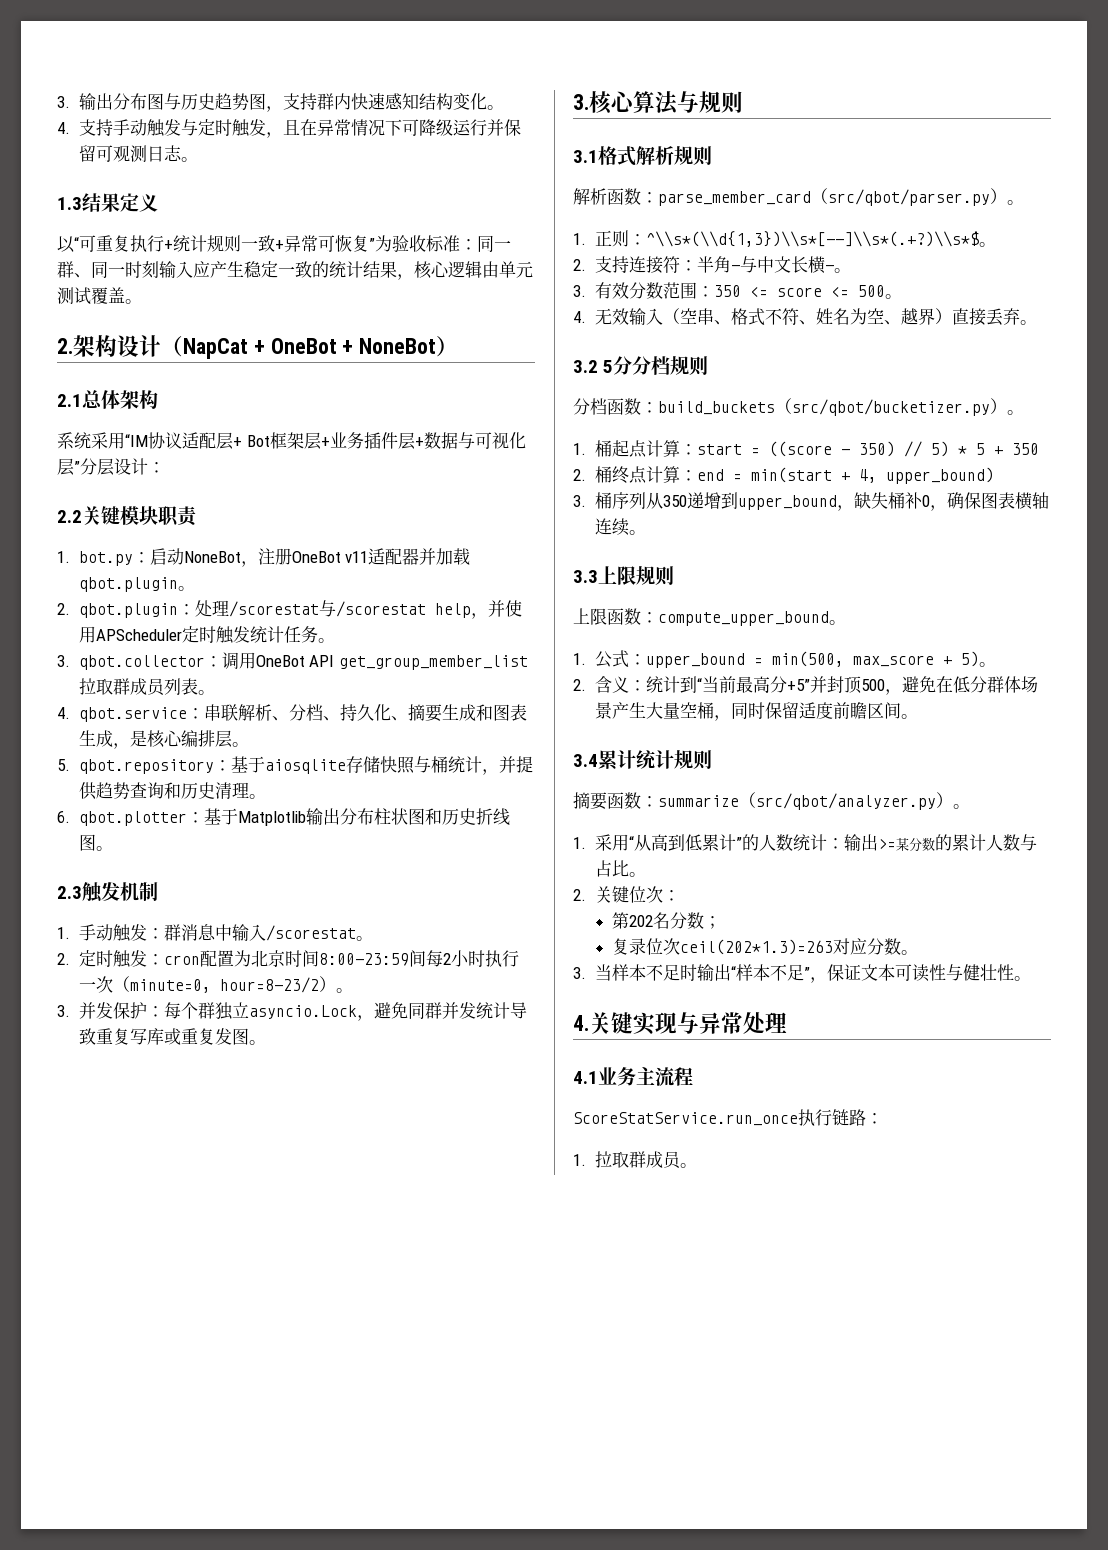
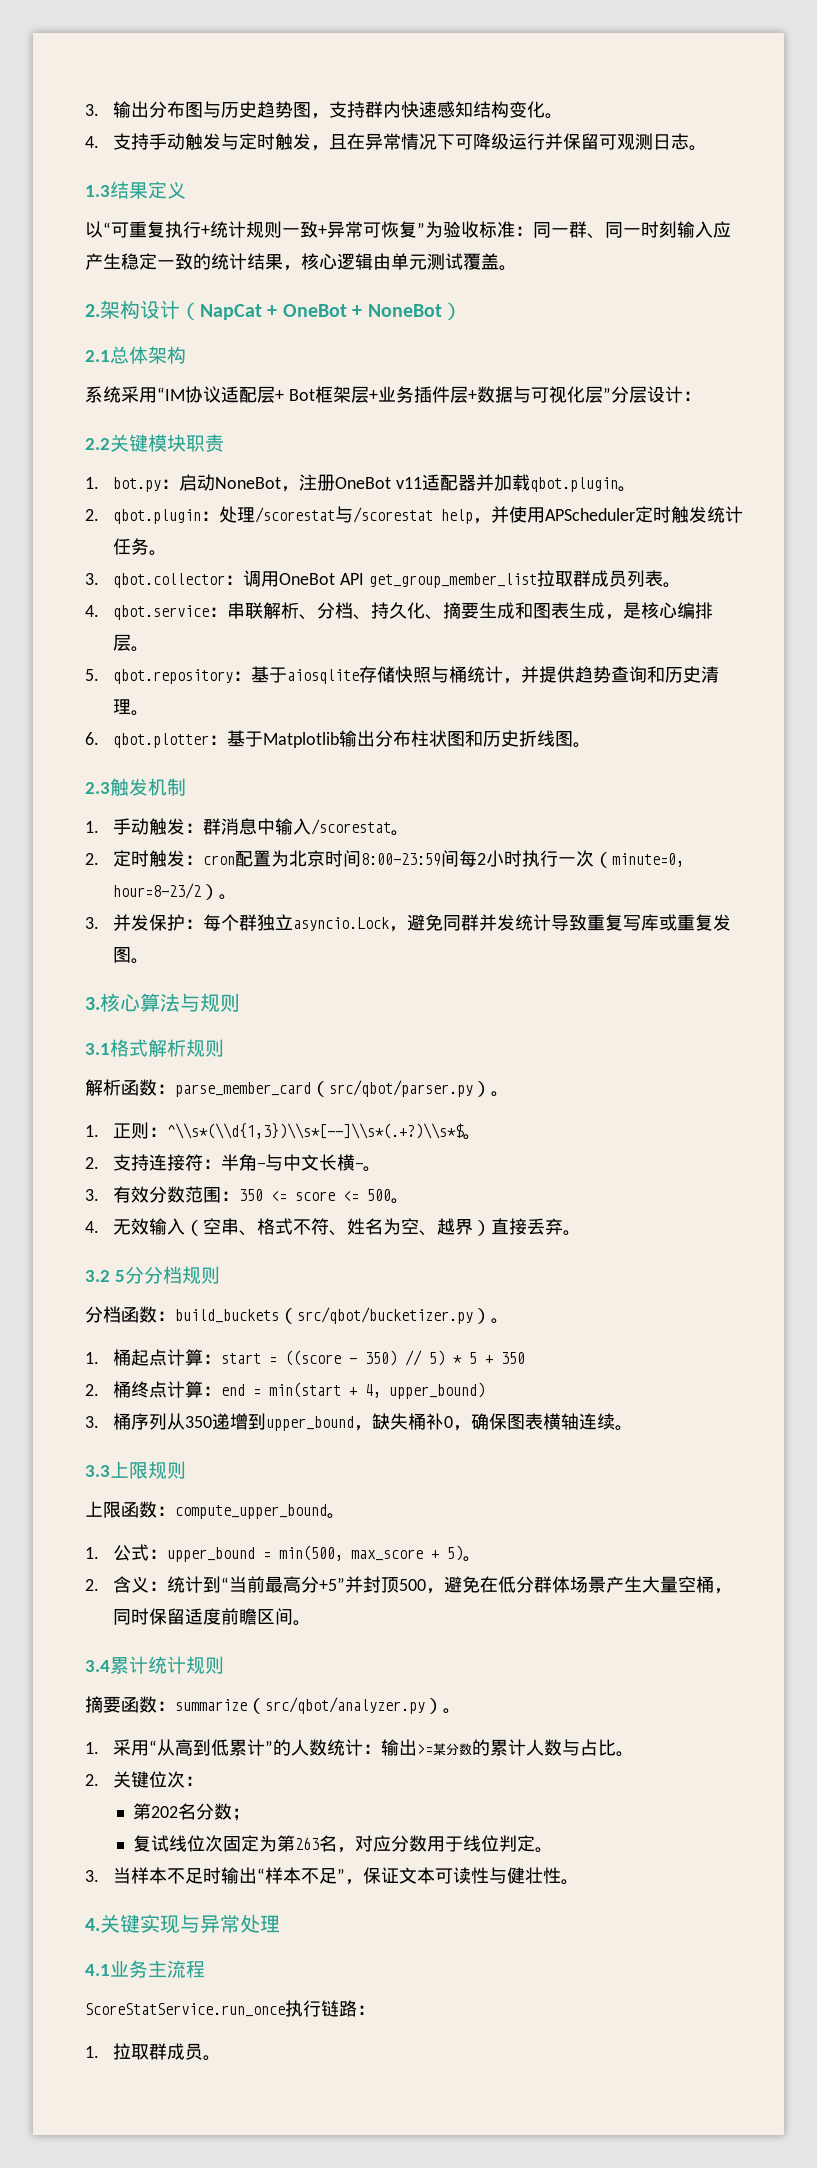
[628,938,901,955] 录位次ceil(202*1.3)=263对应分数 -> [151,1835,536,1853] 试线位次固定为第263名，对应分数用于线位判定

